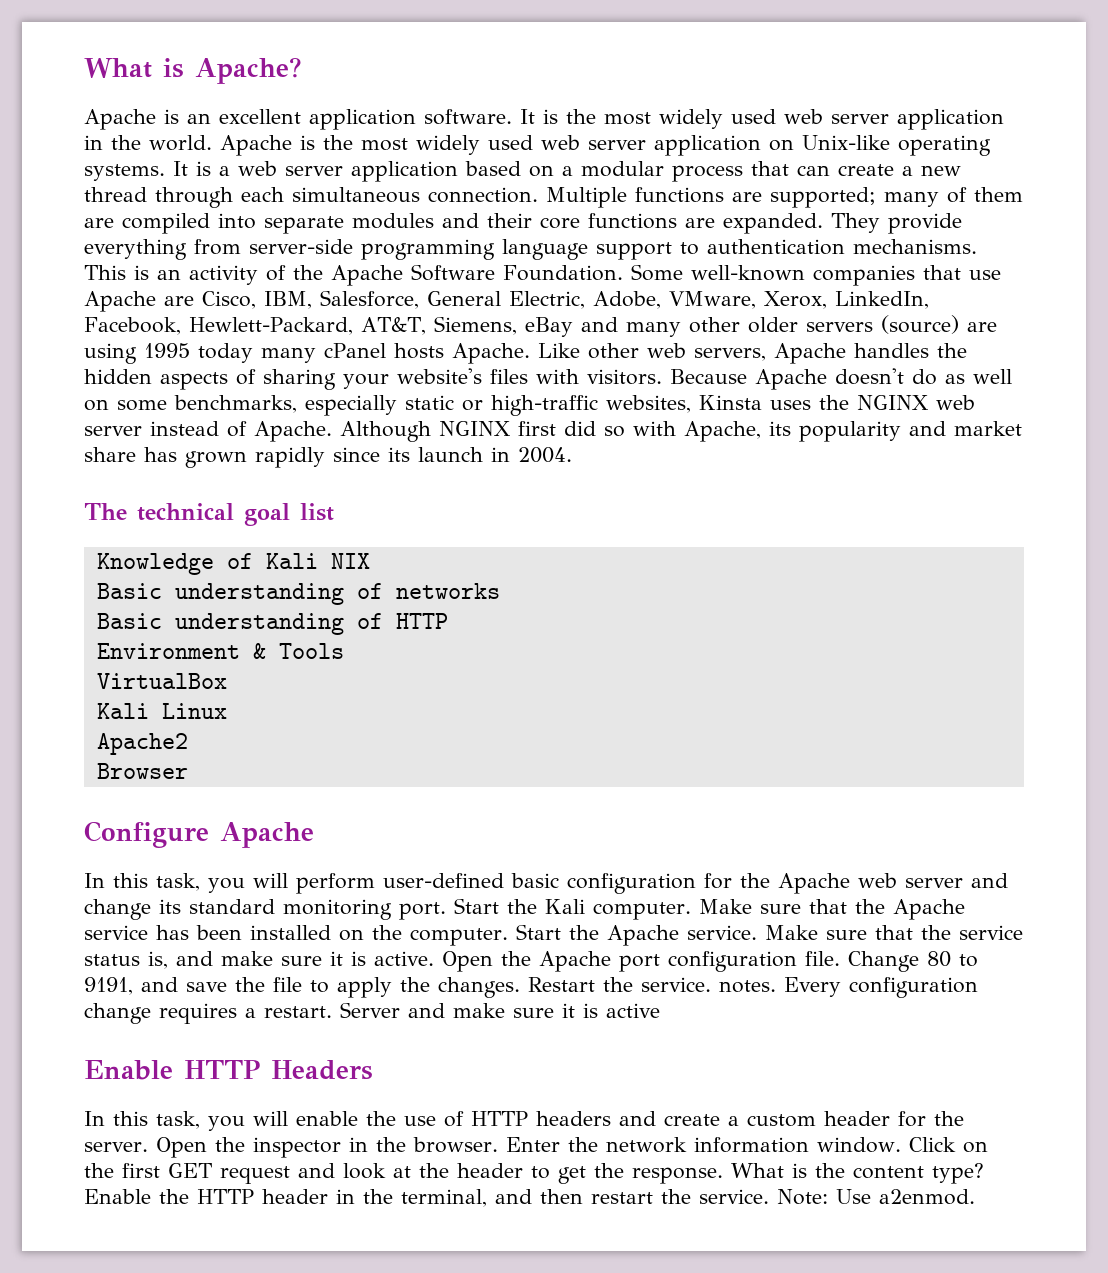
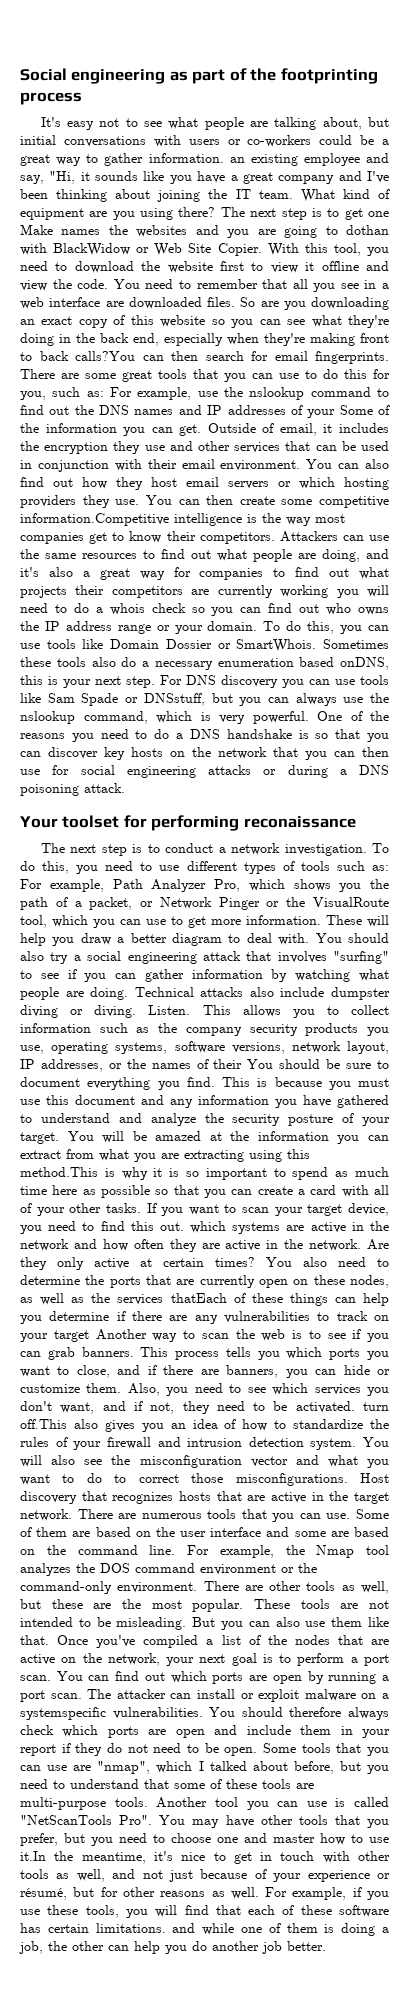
[84,57,302,84] [84,109,1004,130] [84,135,991,156] [84,161,961,182] [84,187,1023,208] [84,213,962,234] [84,239,977,260] [84,264,1001,286] [84,290,929,312] [84,315,997,337] [84,343,967,364] [84,368,1012,390] [84,395,975,416] [84,421,1022,442] [84,447,572,468] [84,503,334,526] [96,553,370,575] [96,583,500,605] [96,613,448,635] [96,643,344,659] [96,673,227,689] [96,703,227,719] [96,733,188,755] [96,763,188,779] [84,821,314,848] [84,873,1008,894] [84,898,965,920] [84,924,1023,946] [84,951,978,972] [84,977,978,998] [84,1002,660,1024] [84,1060,373,1080] [84,1111,964,1131] [84,1137,988,1158] [84,1163,984,1184] [84,1189,975,1207] What is Apache? // Apache is an excellent application software. It is the most widely used web server application in the world. Apache is the most widely used web server application on Unix-like operating systems. It is a web server application based on a modular process that can create a new thread through each simultaneous connection. Multiple functions are supported; many of them are compiled into separate modules and their core functions are expanded. They provide everything from server-side programming language support to authentication mechanisms. This is an activity of the Apache Software Foundation. Some well-known companies that use Apache are Cisco, IBM, Salesforce, General Electric, Adobe, VMware, Xerox, LinkedIn, Facebook, Hewlett-Packard, AT&T, Siemens, eBay and many other older servers (source) are using 1995 today many cPanel hosts Apache. Like other web servers, Apache handles the hidden aspects of sharing your website's files with visitors. Because Apache doesn't do as well on some benchmarks, especially static or high-traffic websites, Kinsta uses the NGINX web server instead of Apache. Although NGINX first did so with Apache, its popularity and market share has grown rapidly since its launch in 2004. // The technical goal list // Knowledge of Kali NIX // Basic understanding of networks // Basic understanding of HTTP // Environment & Tools // VirtualBox // Kali Linux // Apache2 // Browser // Configure Apache // In this task, you will perform user-defined basic configuration for the Apache web server and change its standard monitoring port. Start the Kali computer. Make sure that the Apache service has been installed on the computer. Start the Apache service. Make sure that the service status is, and make sure it is active. Open the Apache port configuration file. Change 80 to 9191, and save the file to apply the changes. Restart the service. notes. Every configuration change requires a restart. Server and make sure it is active // Enable HTTP Headers // In this task, you will enable the use of HTTP headers and create a custom header for the server. Open the inspector in the browser. Enter the network information window. Click on the first GET request and look at the header to get the response. What is the content type? Enable the HTTP header in the terminal, and then restart the service. Note: Use a2enmod. -> [20,68,378,84] [20,92,82,105] [40,117,389,130] [20,135,389,147] [20,153,389,166] [20,171,390,184] [20,189,390,202] [20,207,390,220] [20,224,390,238] [20,243,389,256] [20,261,389,273] [20,279,389,292] [20,297,389,310] [20,315,389,328] [20,333,389,346] [20,351,389,364] [20,369,390,382] [20,387,389,400] [20,405,391,418] [20,423,389,436] [20,441,389,454] [20,459,389,472] [20,477,389,490] [20,495,389,508] [20,513,345,526] [20,531,389,544] [20,549,389,562] [20,567,389,580] [20,585,389,598] [20,603,390,616] [20,621,390,634] [20,639,390,652] [20,657,389,670] [20,675,389,688] [20,693,389,706] [20,711,389,724] [20,729,389,742] [20,747,389,760] [20,765,389,778] [20,783,125,796] [20,815,356,831] [40,843,389,856] [20,861,389,874] [20,879,389,892] [20,897,389,910] [20,915,389,928] [20,933,389,946] [20,951,389,964] [20,969,389,982] [20,987,390,1000] [20,1005,389,1018] [20,1023,390,1036] [20,1041,389,1054] [20,1059,390,1072] [20,1077,389,1090] [20,1095,389,1108] [20,1113,390,1126] [20,1131,389,1144] [20,1149,310,1162] [20,1167,390,1180] [20,1185,389,1198] [20,1203,389,1216] [20,1221,390,1234] [20,1239,389,1252] [20,1257,389,1270] [20,1275,389,1288] [20,1293,389,1306] [20,1311,389,1324] [20,1329,389,1342] [20,1347,389,1360] [20,1365,390,1378] [20,1383,390,1396] [20,1401,390,1414] [20,1419,389,1432] [20,1437,389,1450] [20,1455,389,1468] [20,1473,389,1486] [20,1491,389,1504] [20,1509,389,1522] [20,1527,390,1537] [20,1545,389,1558] [20,1563,317,1576] [20,1581,389,1594] [20,1599,390,1612] [20,1617,390,1630] [20,1635,389,1648] [20,1653,389,1666] [20,1671,390,1684] [20,1689,390,1702] [20,1707,389,1720] [20,1725,391,1738] [20,1743,390,1756] [20,1761,390,1774] [20,1779,314,1789] [20,1797,389,1810] [20,1815,389,1828] [20,1833,389,1846] [20,1851,391,1864] [20,1869,390,1882] [20,1887,390,1900] [20,1905,390,1918] [20,1923,390,1936] [19,1941,326,1954] Social engineering as part of the footprinting process // It's easy not to see what people are talking about, but initial conversations with users or co-workers could be a great way to gather information. an existing employee and say, "Hi, it sounds like you have a great company and I've been thinking about joining the IT team. What kind of equipment are you using there? The next step is to get one Make names the websites and you are going to dothan with BlackWidow or Web Site Copier. With this tool, you need to download the website first to view it offline and view the code. You need to remember that all you see in a web interface are downloaded files. So are you downloading an exact copy of this website so you can see what they're doing in the back end, especially when they're making front to back calls?You can then search for email fingerprints. There are some great tools that you can use to do this for you, such as: For example, use the nslookup command to find out the DNS names and IP addresses of your Some of the information you can get. Outside of email, it includes the encryption they use and other services that can be used in conjunction with their email environment. You can also find out how they host email servers or which hosting providers they use. You can then create some competitive information.Competitive intelligence is the way most companies get to know their competitors. Attackers can use the same resources to find out what people are doing, and it's also a great way for companies to find out what projects their competitors are currently working you will need to do a whois check so you can find out who owns the IP address range or your domain. To do this, you can use tools like Domain Dossier or SmartWhois. Sometimes these tools also do a necessary enumeration based onDNS, this is your next step. For DNS discovery you can use tools like Sam Spade or DNSstuff, but you can always use the nslookup command, which is very powerful. One of the reasons you need to do a DNS handshake is so that you can discover key hosts on the network that you can then use for social engineering attacks or during a DNS poisoning attack. // Your toolset for performing reconaissance // The next step is to conduct a network investigation. To do this, you need to use different types of tools such as: For example, Path Analyzer Pro, which shows you the path of a packet, or Network Pinger or the VisualRoute tool, which you can use to get more information. These will help you draw a better diagram to deal with. You should also try a social engineering attack that involves "surfing" to see if you can gather information by watching what people are doing. Technical attacks also include dumpster diving or diving. Listen. This allows you to collect information such as the company security products you use, operating systems, software versions, network layout, IP addresses, or the names of their You should be sure to document everything you find. This is because you must use this document and any information you have gathered to understand and analyze the security posture of your target. You will be amazed at the information you can extract from what you are extracting using this method.This is why it is so important to spend as much time here as possible so that you can create a card with all of your other tasks. If you want to scan your target device, you need to find this out. which systems are active in the network and how often they are active in the network. Are they only active at certain times? You also need to determine the ports that are currently open on these nodes, as well as the services thatEach of these things can help you determine if there are any vulnerabilities to track on your target Another way to scan the web is to see if you can grab banners. This process tells you which ports you want to close, and if there are banners, you can hide or customize them. Also, you need to see which services you don't want, and if not, they need to be activated. turn off.This also gives you an idea of how to standardize the rules of your firewall and intrusion detection system. You will also see the misconfiguration vector and what you want to do to correct those misconfigurations. Host discovery that recognizes hosts that are active in the target network. There are numerous tools that you can use. Some of them are based on the user interface and some are based on the command line. For example, the Nmap tool analyzes the DOS command environment or the command-only environment. There are other tools as well, but these are the most popular. These tools are not intended to be misleading. But you can also use them like that. Once you've compiled a list of the nodes that are active on the network, your next goal is to perform a port scan. You can find out which ports are open by running a port scan. The attacker can install or exploit malware on a systemspecific vulnerabilities. You should therefore always check which ports are open and include them in your report if they do not need to be open. Some tools that you can use are "nmap", which I talked about before, but you need to understand that some of these tools are multi-purpose tools. Another tool you can use is called "NetScanTools Pro". You may have other tools that you prefer, but you need to choose one and master how to use it.In the meantime, it's nice to get in touch with other tools as well, and not just because of your experience or résumé, but for other reasons as well. For example, if you use these tools, you will find that each of these software has certain limitations. and while one of them is doing a job, the other can help you do another job better.

